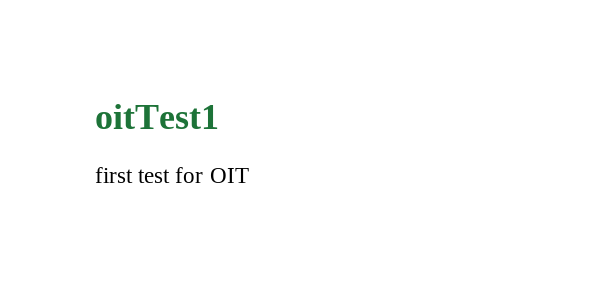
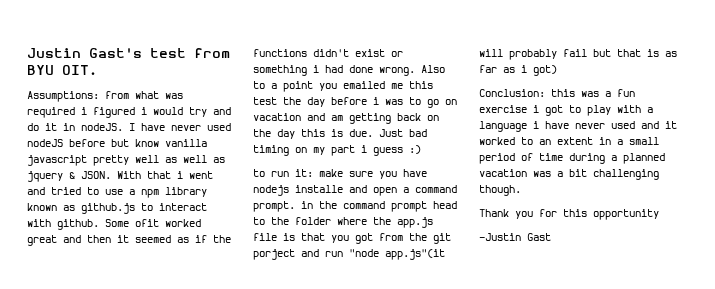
[95,104,219,129] [95,167,249,183] oitTest1 // first test for OIT -> [27,48,230,58] [27,65,97,75] [27,91,183,102] [27,107,231,118] [27,123,231,131] [27,139,207,147] [27,155,225,166] [27,171,213,182] [27,187,207,198] [27,203,207,214] [27,219,201,230] [27,235,231,246] [253,49,403,57] [253,65,445,76] [253,81,433,92] [253,97,457,108] [253,113,439,124] [253,129,427,139] [253,145,421,156] [253,169,427,179] [253,185,457,196] [253,201,457,212] [253,217,433,228] [253,233,451,244] [253,249,445,260] [479,49,677,60] [479,65,557,76] [479,89,635,97] [479,105,653,116] [479,121,677,132] [479,137,659,145] [479,153,665,164] [479,169,659,180] [479,185,521,196] [479,209,659,220] [479,233,551,241] Justin Gast's test from BYU OIT. // Assumptions: from what was required i figured i would try and do it in nodeJS. I have never used nodeJS before but know vanilla javascript pretty well as well as jquery & JSON. With that i went and tried to use a npm library known as github.js to interact with github. Some ofit worked great and then it seemed as if the functions didn't exist or something i had done wrong. Also to a point you emailed me this test the day before i was to go on vacation and am getting back on the day this is due. Just bad timing on my part i guess :) // to run it: make sure you have nodejs installe and open a command prompt. in the command prompt head to the folder where the app.js file is that you got from the git porject and run "node app.js"(it will probably fail but that is as far as i got) // Conclusion: this was a fun exercise i got to play with a language i have never used and it worked to an extent in a small period of time during a planned vacation was a bit challenging though. // Thank you for this opportunity // -Justin Gast

